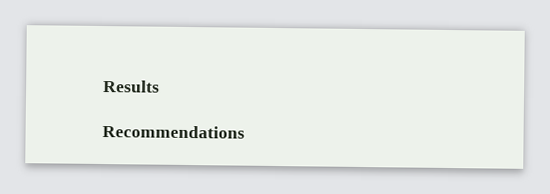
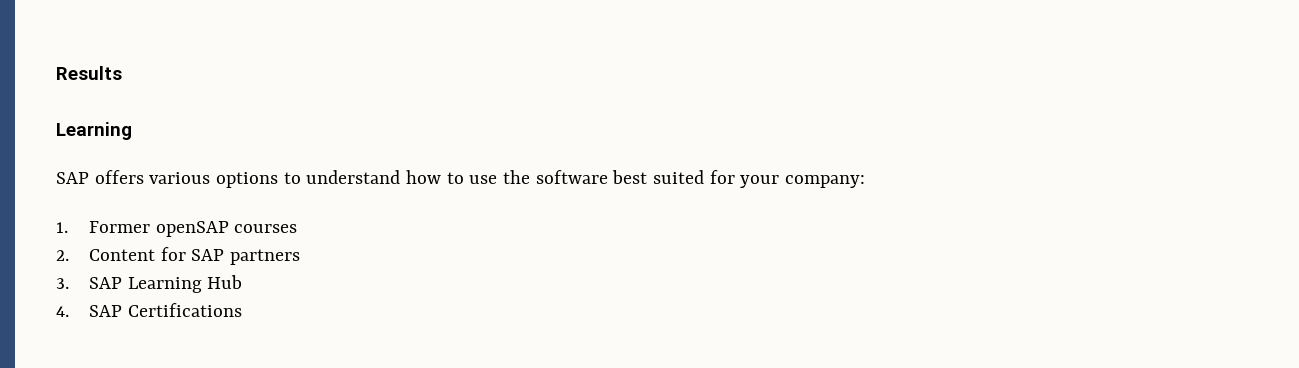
[102,125,245,139] Recommendations -> [56,122,132,140] [56,170,866,188] [56,221,298,237] [56,247,301,265] [56,275,243,293] [56,303,242,317] Learning // SAP offers various options to understand how to use the software best suited for your company: // 1. Former openSAP courses // 2. Content for SAP partners // 3. SAP Learning Hub // 4. SAP Certifications

